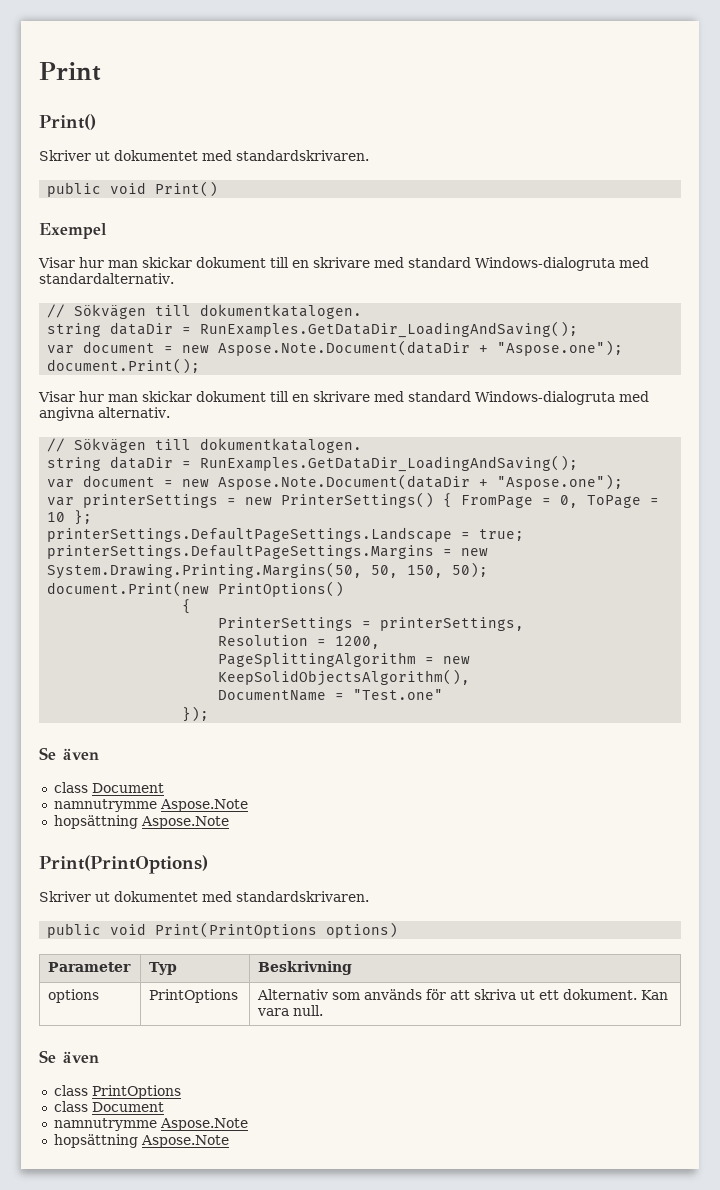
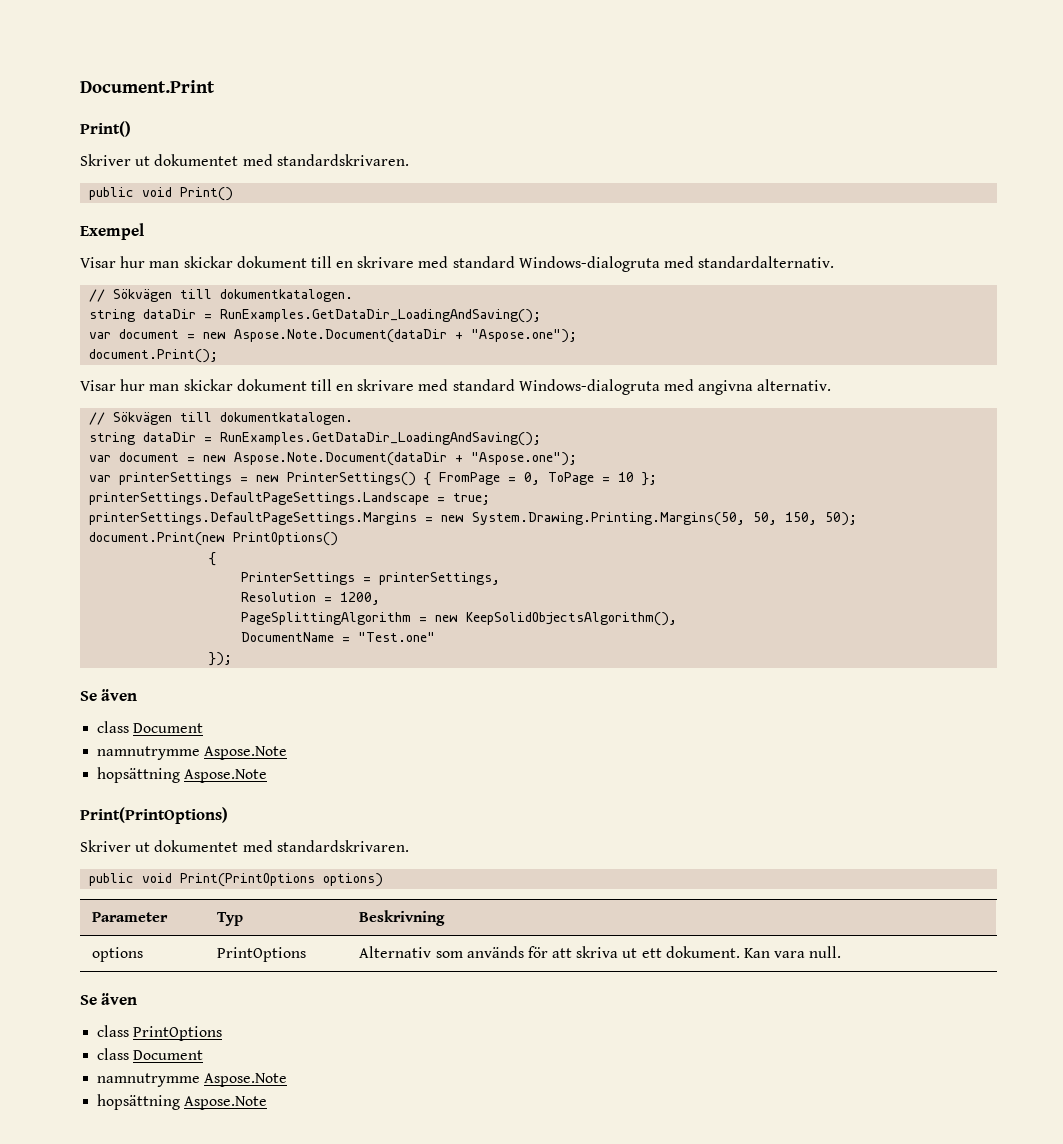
[39,62,101,81] Print -> [80,80,215,93] Document.Print

